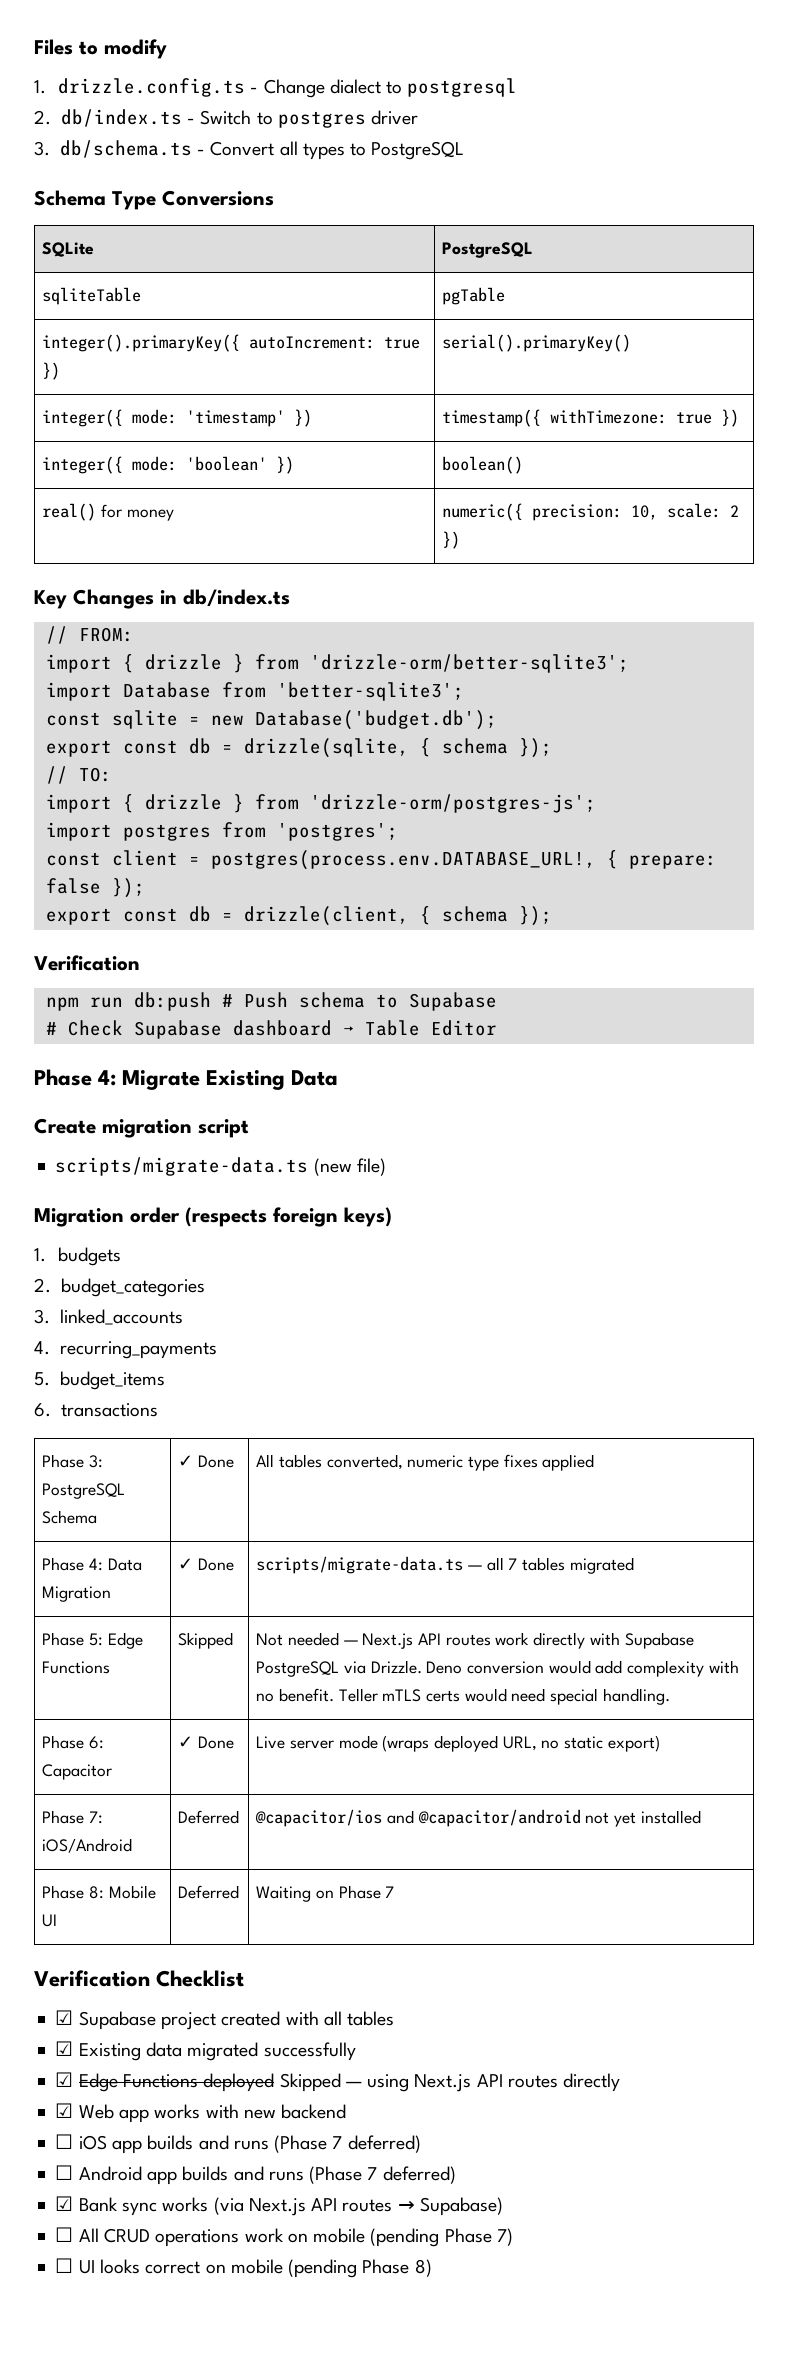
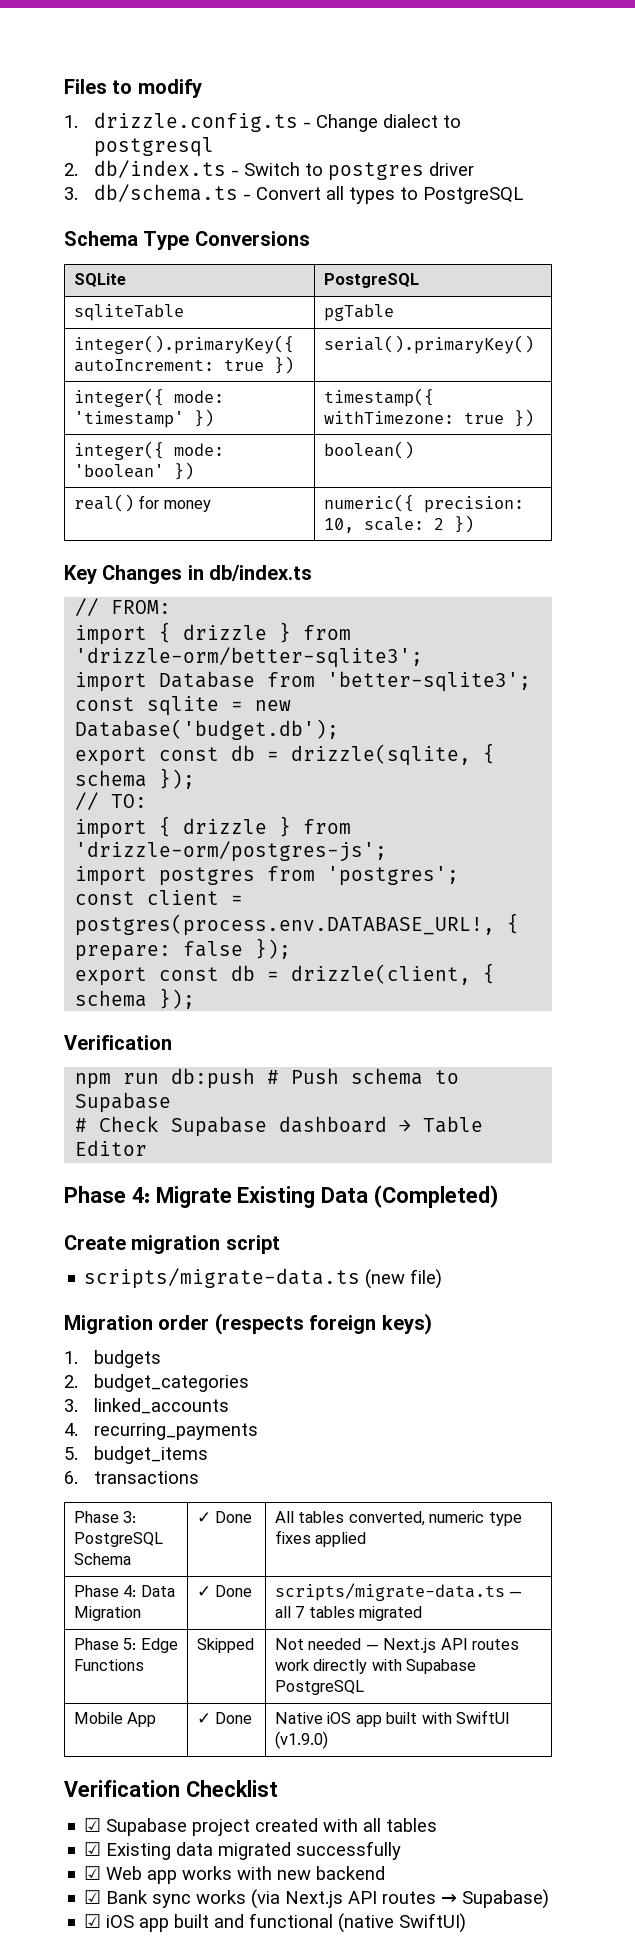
(339, 1078) none -> [374,1185,499,1208] (Completed)
[343,1660,739,1677] [256,1688,670,1705] [42,1735,104,1749] [42,1764,113,1780] [178,1736,234,1749] [256,1735,660,1752] [42,1810,103,1824] [42,1838,133,1853] [178,1810,240,1824] [255,1809,701,1827] [42,1885,156,1899] [42,1914,58,1927] [178,1885,240,1899] [256,1885,395,1902] via Drizzle. Deno conversion would add complexity with no benefit. Teller mTLS certs would need special handling. // Phase 6: Capacitor | ✓ Done | Live server mode (wraps deployed URL, no static export) // Phase 7: iOS/Android | Deferred | @capacitor/ios and @capacitor/android not yet installed // Phase 8: Mobile UI | Deferred | Waiting on Phase 7 -> [73,1712,157,1727] [196,1712,253,1724] [274,1710,511,1727] [274,1731,328,1749] // Mobile App | ✓ Done | Native iOS app built with SwiftUI (v1.9.0)
[55,2072,621,2092] // ☑ Edge Functions deployed Skipped — using Next.js API routes directly -> (402, 1850) none
[55,2134,421,2154] [55,2165,456,2185] // ☐ iOS app builds and runs (Phase 7 deferred) // ☐ Android app builds and runs (Phase 7 deferred) -> (386, 1873) none
[55,2227,513,2247] [55,2258,432,2278] ☐ All CRUD operations work on mobile (pending Phase 7) // ☐ UI looks correct on mobile (pending Phase 8) -> [84,1913,467,1933] ☑ iOS app built and functional (native SwiftUI)

